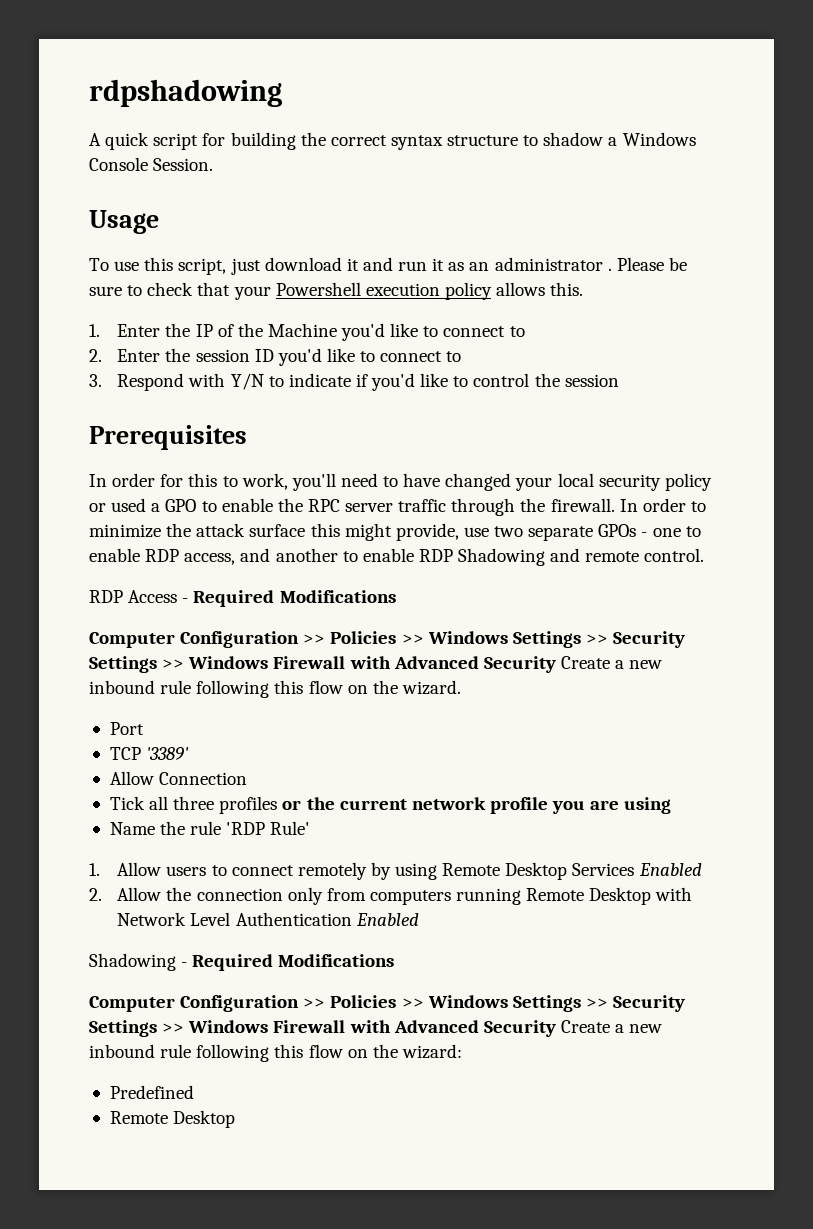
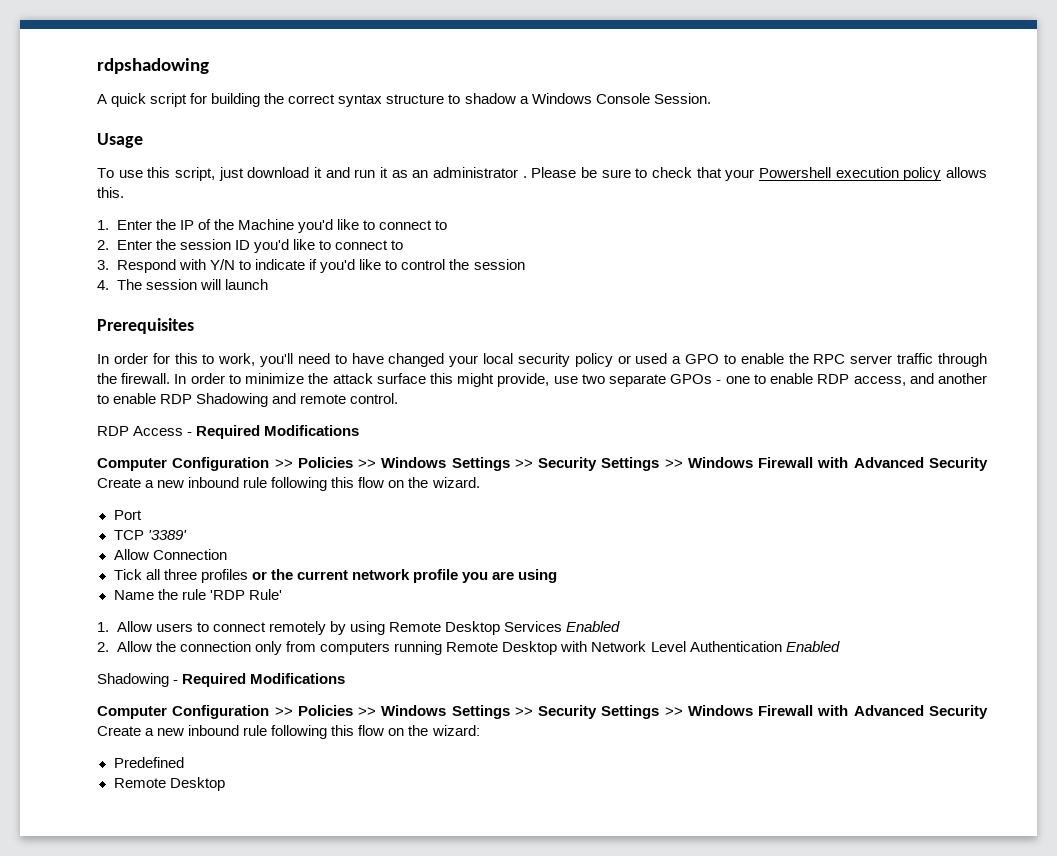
(619, 380) none -> [97,279,269,290] // 4. The session will launch

